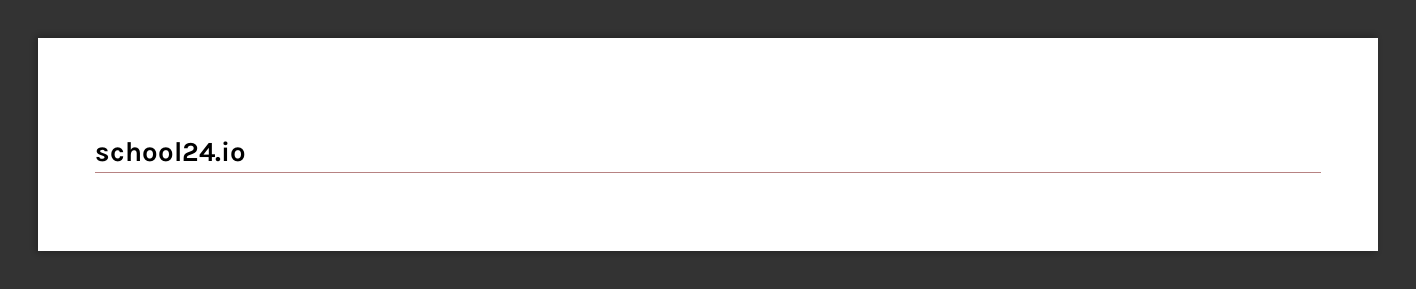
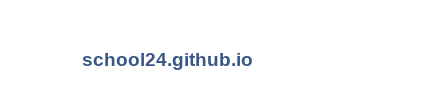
[95,141,246,162] school24.io -> [82,53,253,70] school24.github.io

